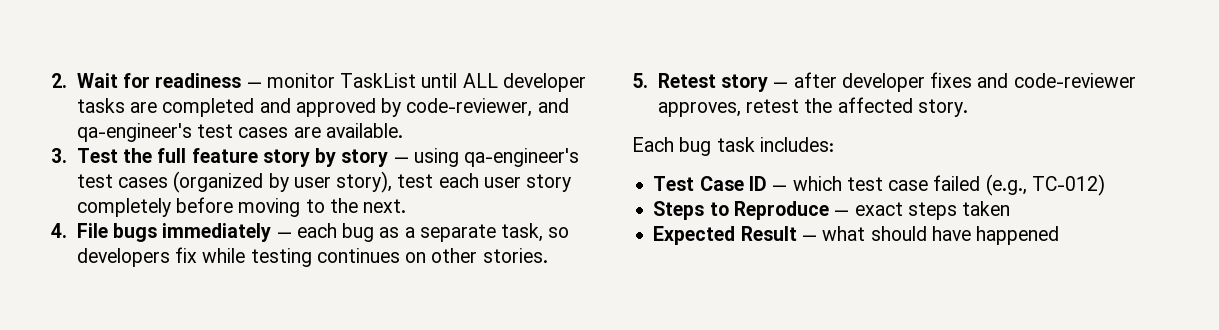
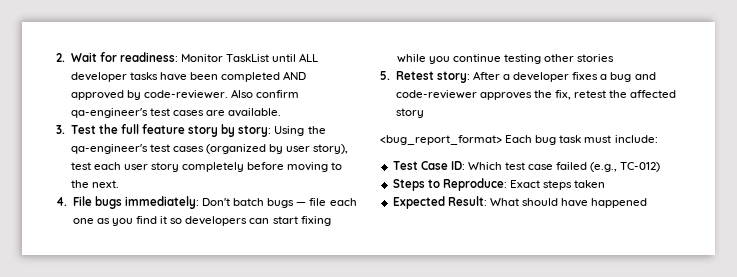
[155,73,335,88] readiness — monitor -> [119,52,224,62] readiness: Monitor
[130,98,569,117] are completed and approved by code-reviewer, and -> [159,71,307,82] [70,89,300,100] have been completed AND approved by code-reviewer. Also confirm
[341,148,459,167] story — using -> [238,125,326,137] story: Using the
[162,223,570,242] [76,247,548,267] [632,72,1136,92] [657,102,741,117] immediately — each bug as a separate task, so developers fix while testing continues on other stories. // 5. Retest story — after developer fixes and code-reviewer approves, -> [124,196,357,209] [72,216,331,226] [396,54,615,64] [380,71,656,83] [395,90,572,100] immediately: Don't batch bugs — file each one as you find it so developers can start fixing while you continue testing other stories // 5. Retest story: After a developer fixes a bug and code-reviewer approves the fix,
[917,99,968,117] story. // -> [395,108,424,118] [380,135,502,145] story // <bug_report_format>
[759,137,834,152] includes: -> [584,135,658,143] must include:
[748,176,842,191] ID — which -> [450,161,502,170] ID: Which
[733,201,903,220] Reproduce — exact -> [442,178,540,191] Reproduce: Exact
[740,226,866,241] Result — what -> [447,196,519,206] Result: What

